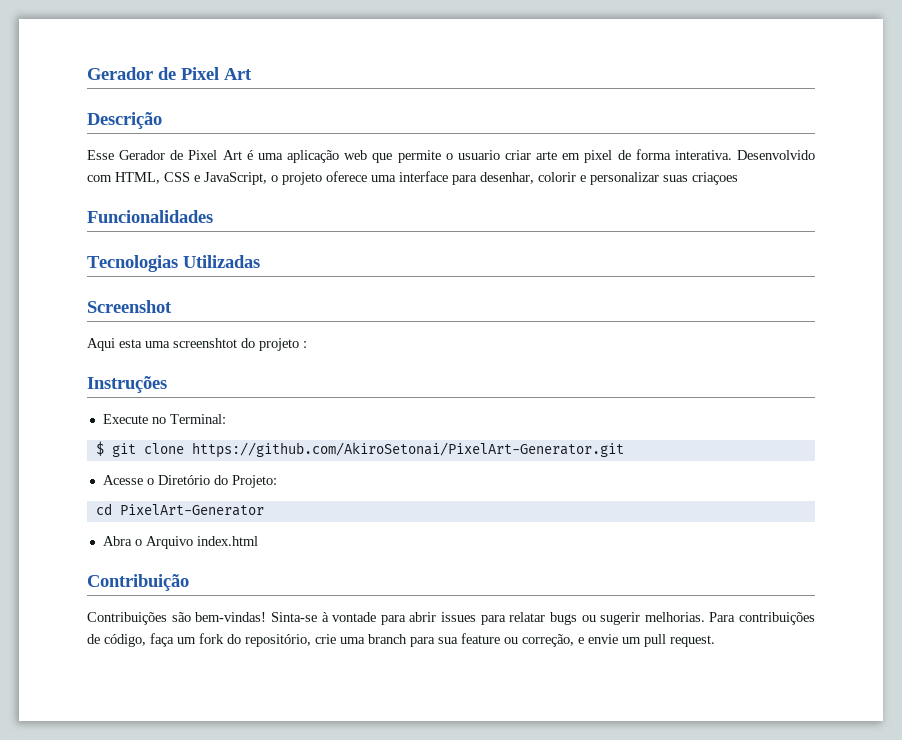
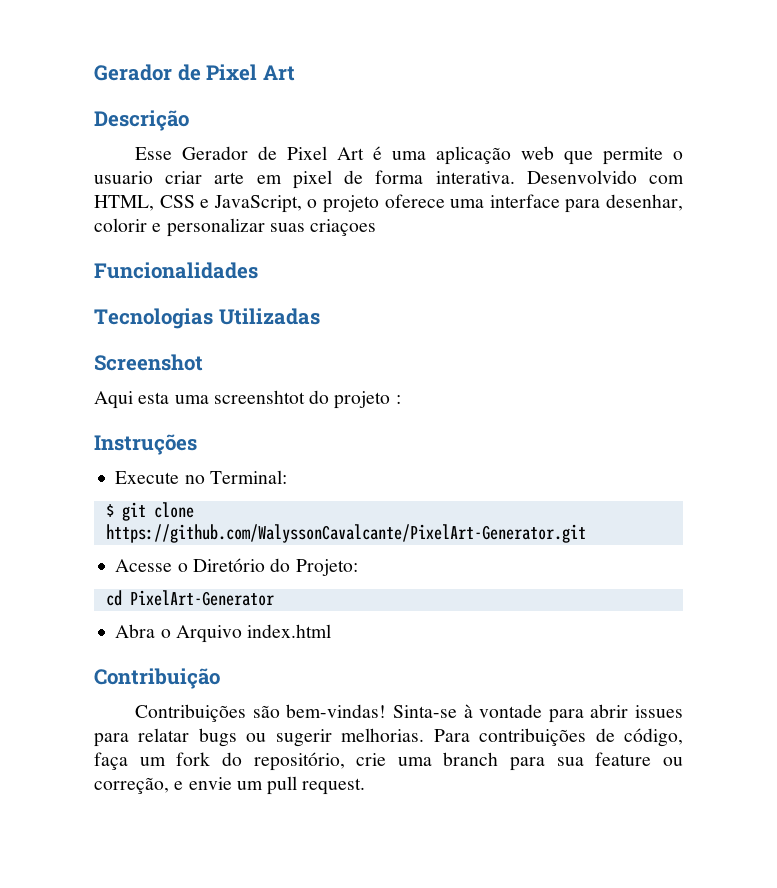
[191,442,624,458] https://github.com/AkiroSetonai/PixelArt-Generator.git -> [105,524,586,543] https://github.com/WalyssonCavalcante/PixelArt-Generator.git

